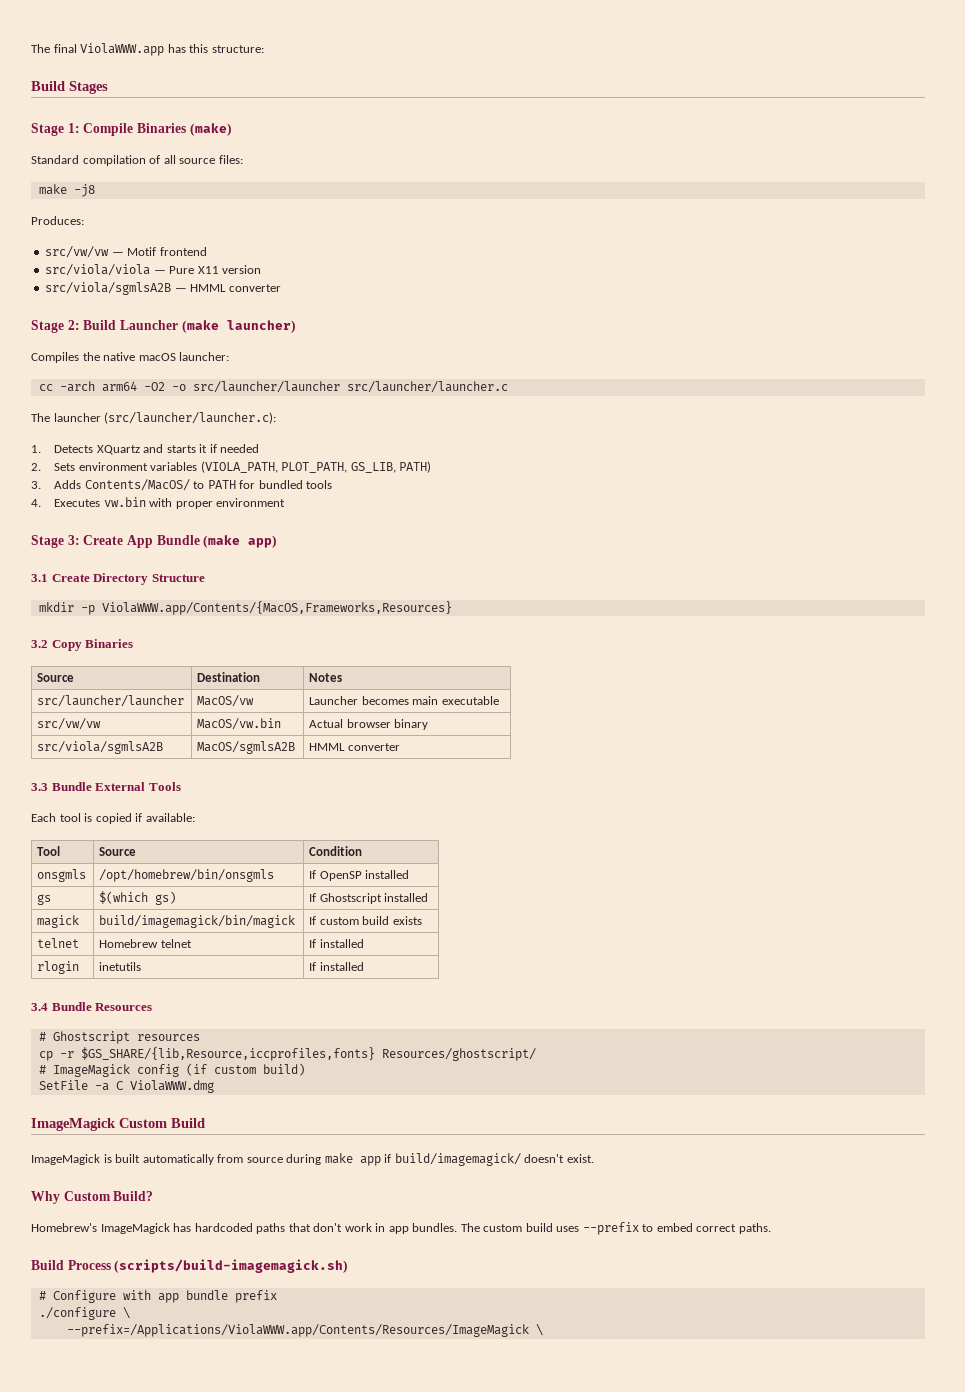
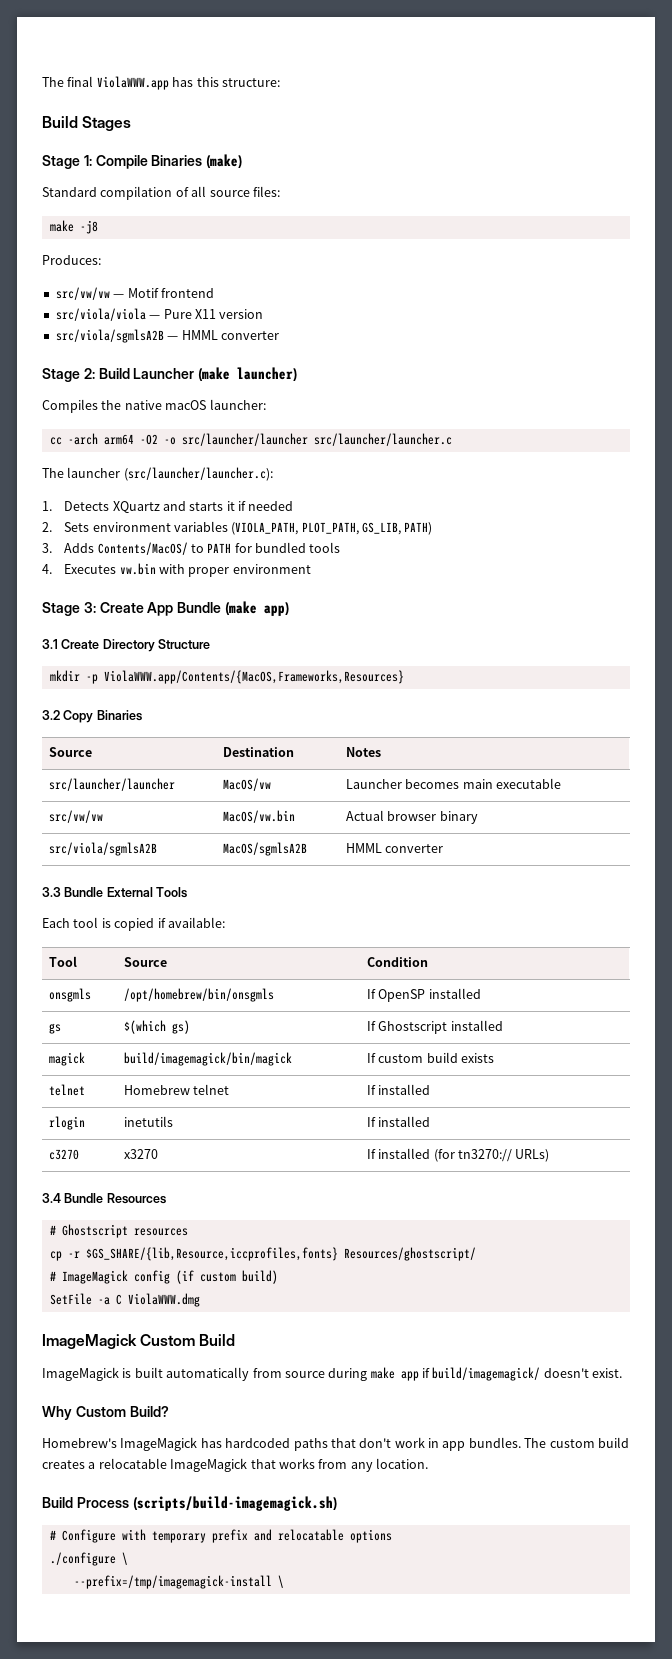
(364, 966) none -> [48,1149,79,1160] [123,1149,158,1159] [366,1148,550,1162] // c3270 | x3270 | If installed (for tn3270:// URLs)
[556,1222,771,1235] uses --prefix to embed correct paths. -> [42,1458,428,1472] creates a relocatable ImageMagick that works from any location.
[157,1290,228,1303] app bundle -> [151,1531,206,1543] temporary
(277, 1296) none -> [253,1529,392,1543] and relocatable options
[66,1324,529,1337] --prefix=/Applications/ViolaWWW.app/Contents/Resources/ImageMagick -> [73,1575,272,1589] --prefix=/tmp/imagemagick-install

